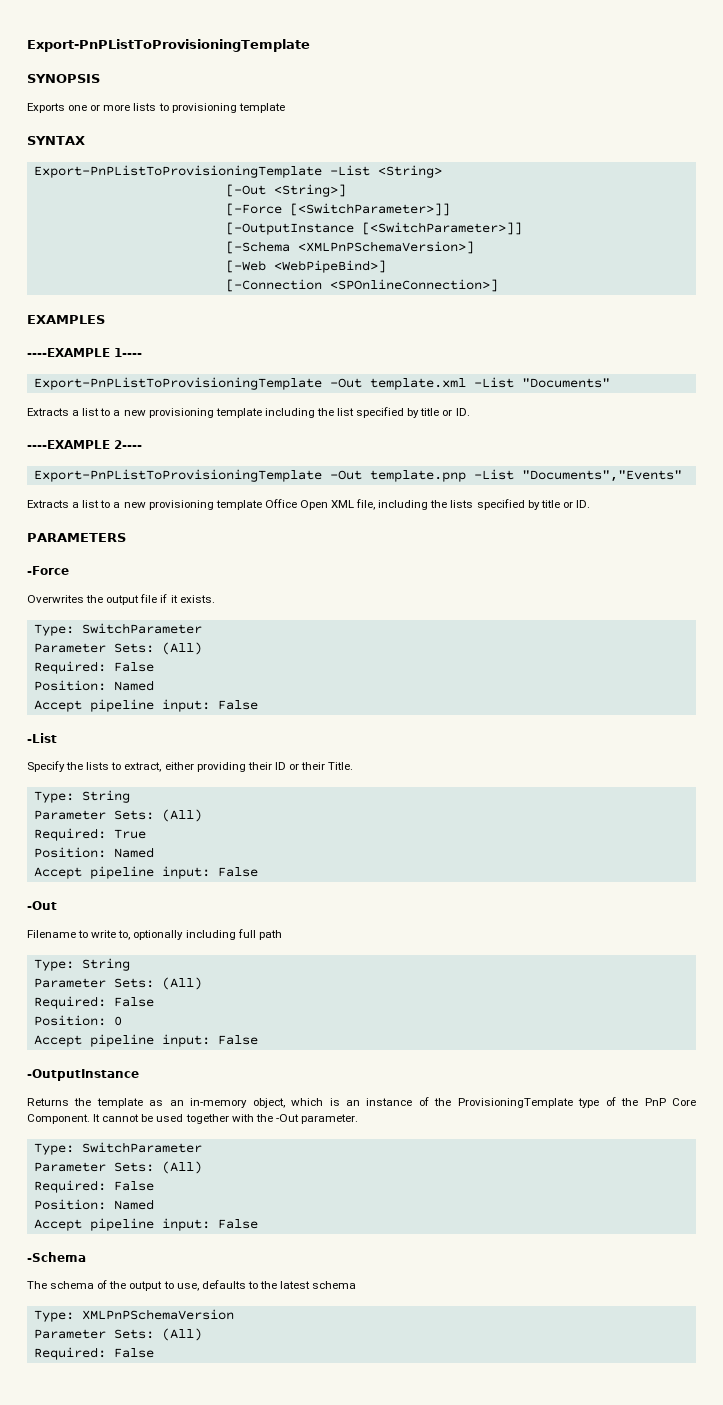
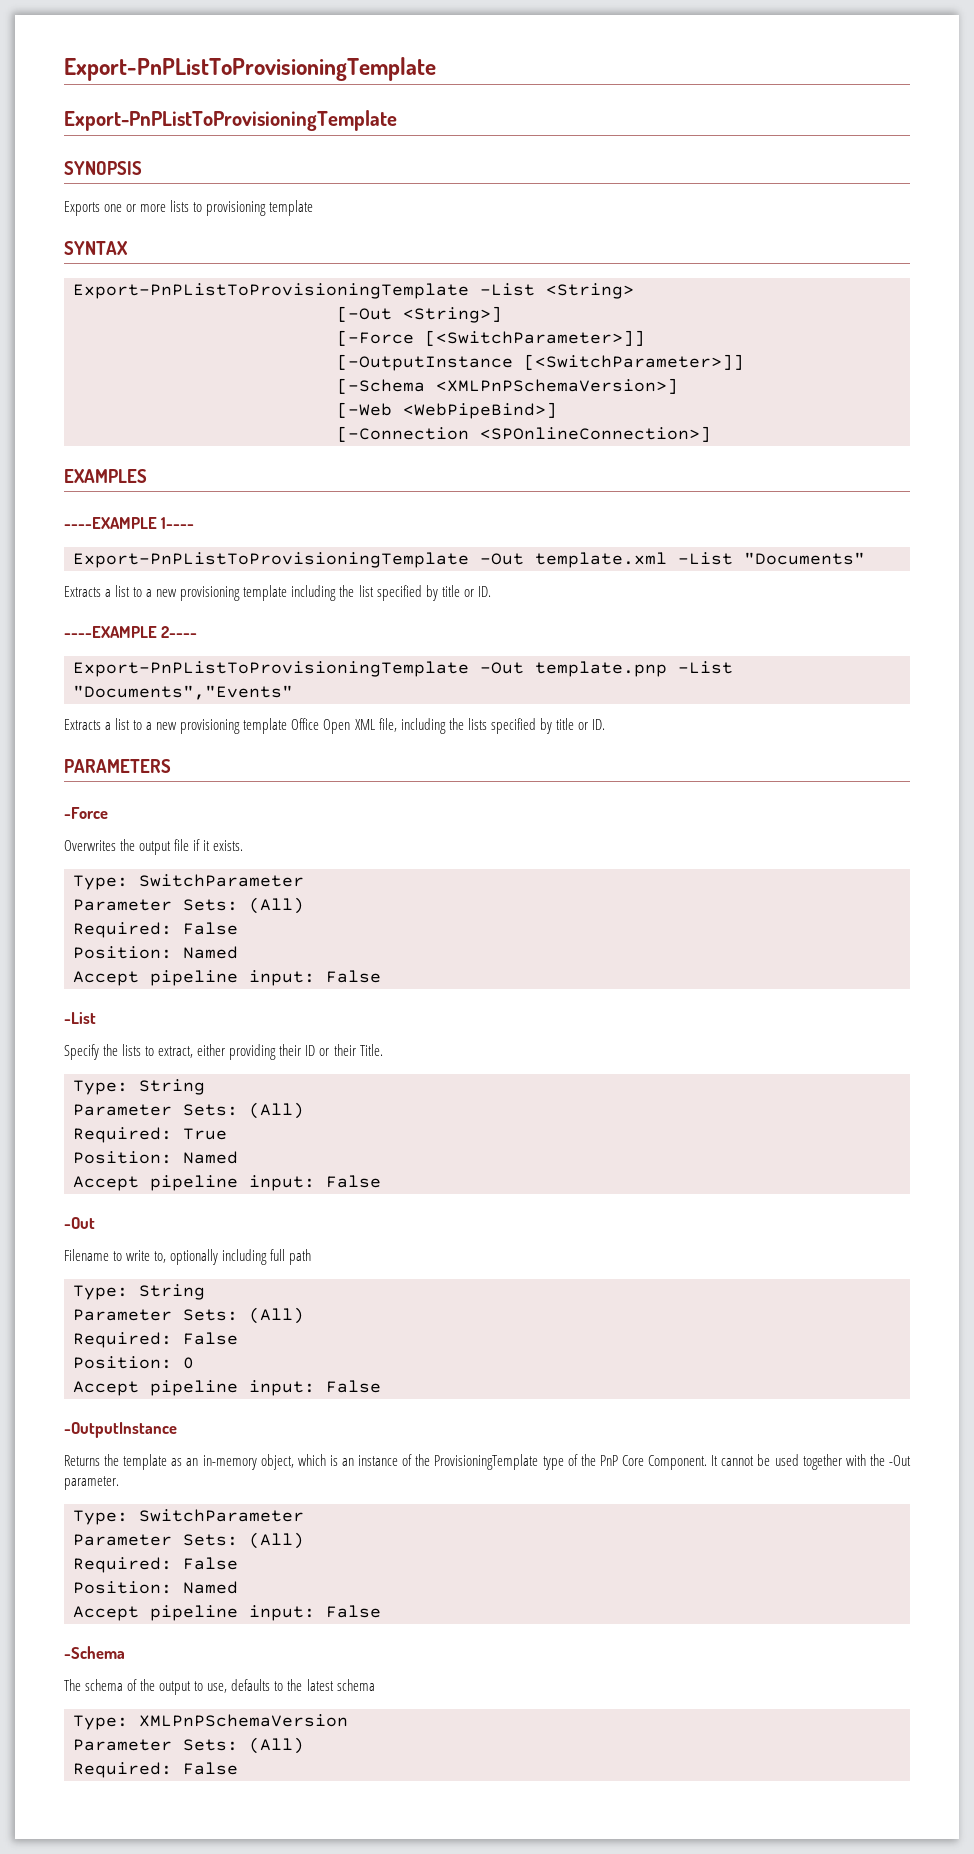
[27,39,310,52] Export-PnPListToProvisioningTemplate -> [64,57,436,81] [64,110,397,131] Export-PnPListToProvisioningTemplate // Export-PnPListToProvisioningTemplate

